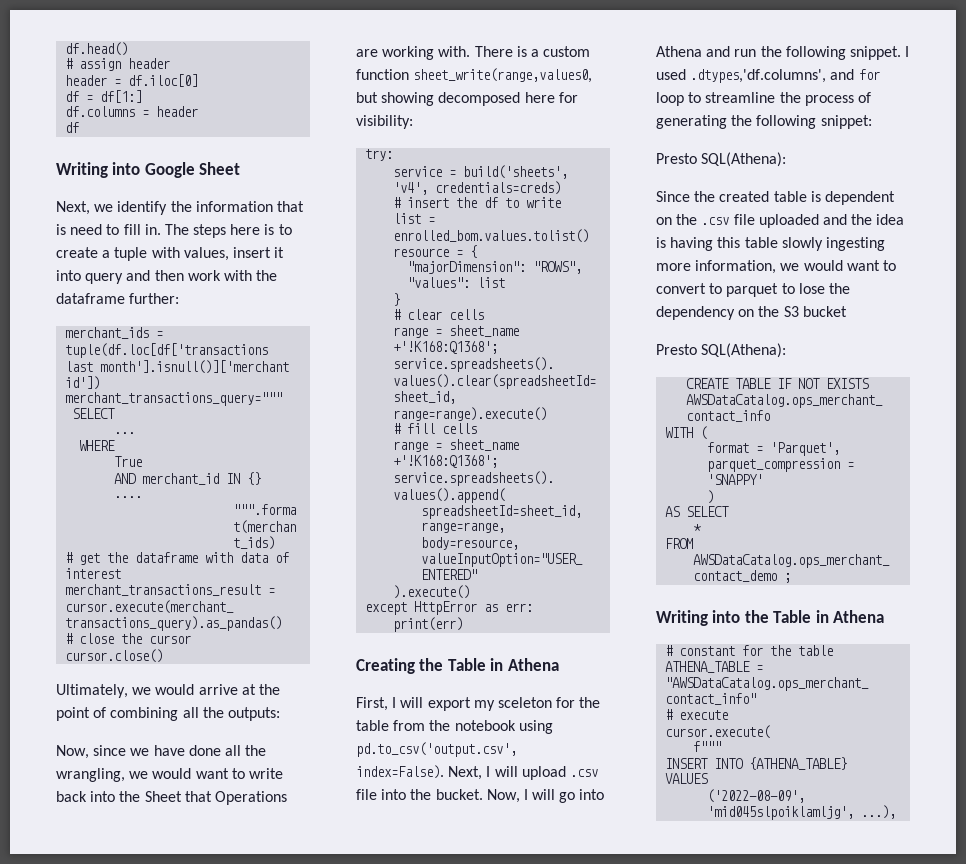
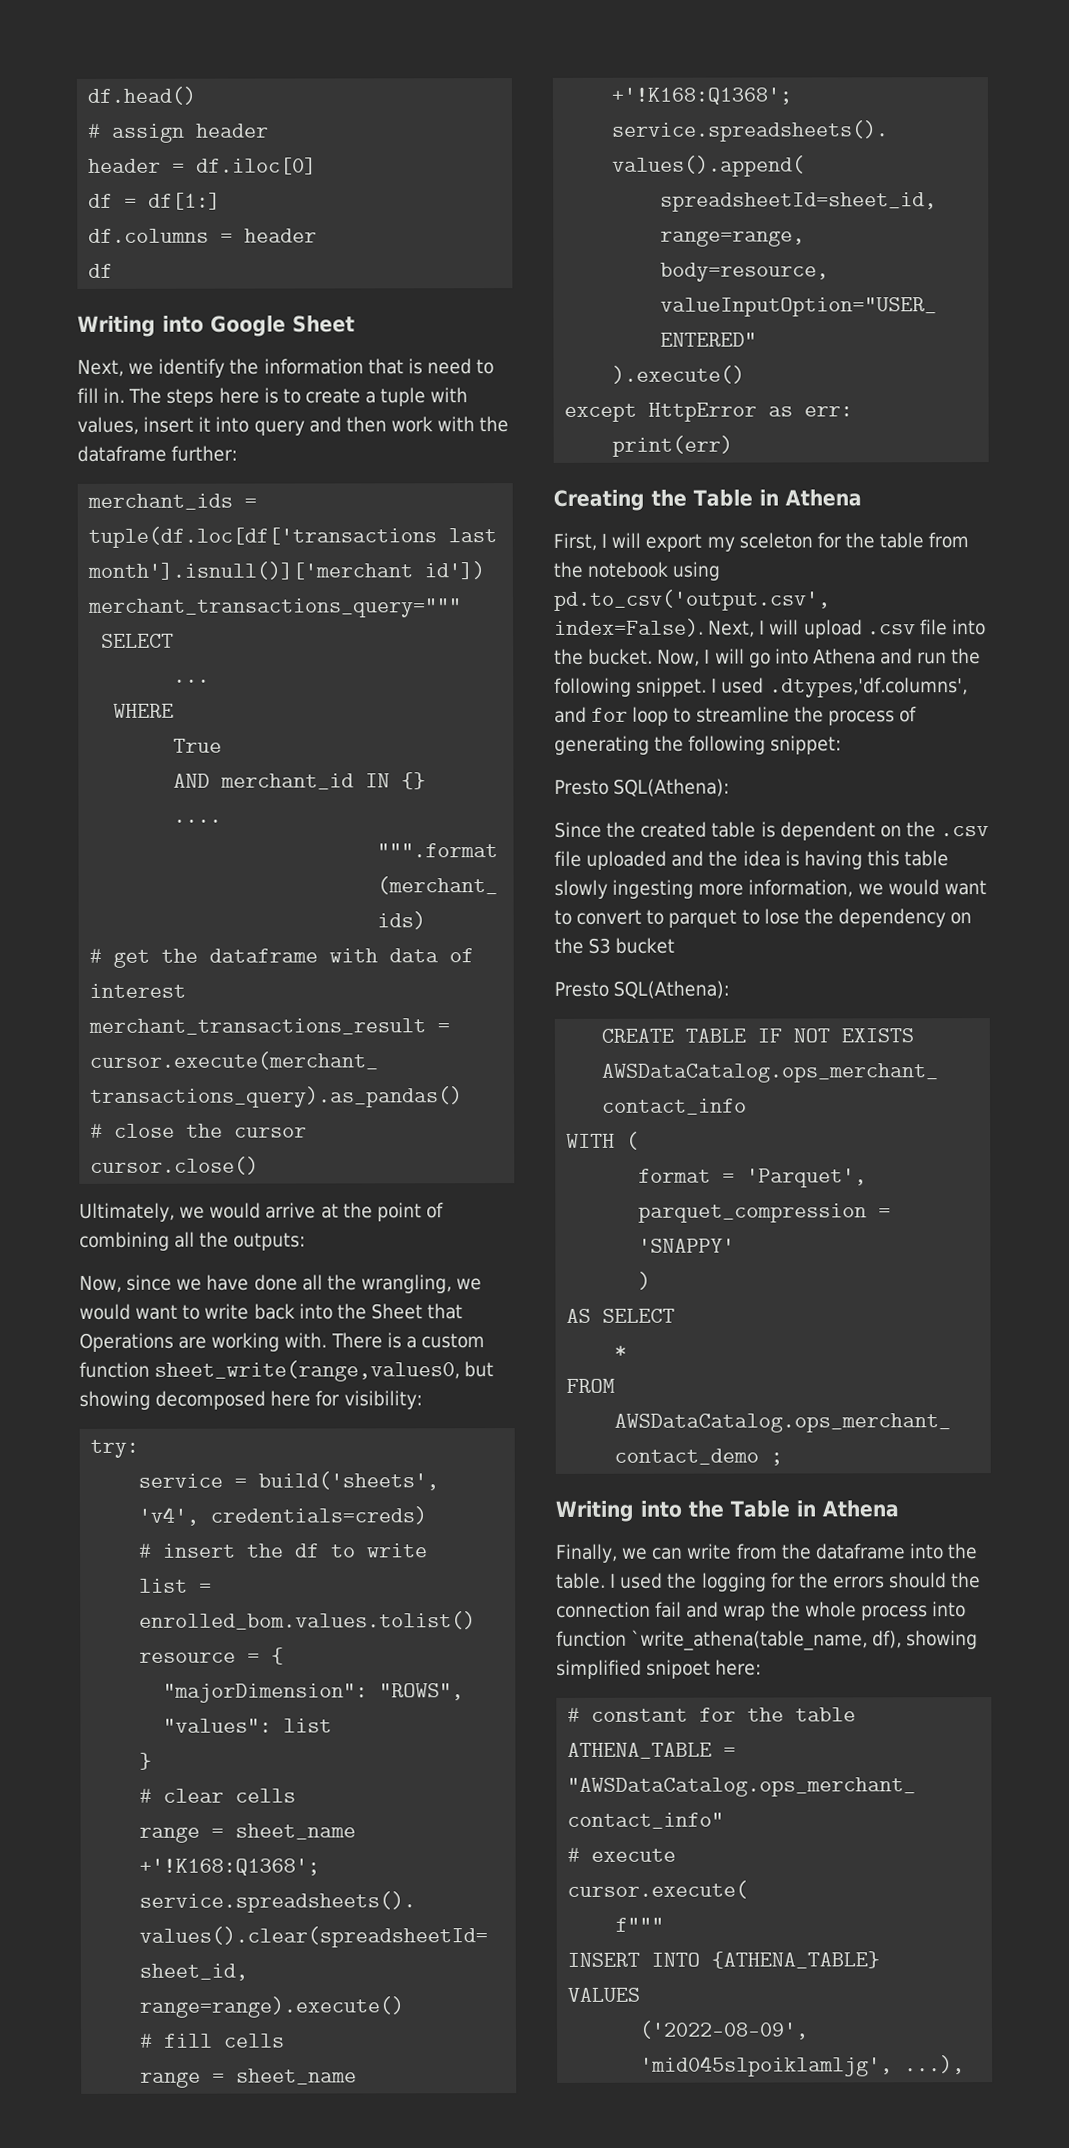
(885, 616) none -> [555,1543,979,1563] [556,1572,982,1592] [556,1601,966,1621] [556,1629,979,1651] [556,1659,763,1679] // Finally, we can write from the dataframe into the table. I used the logging for the errors should the connection fail and wrap the whole process into function `write_athena(table_name, df), showing simplified snipoet here:

